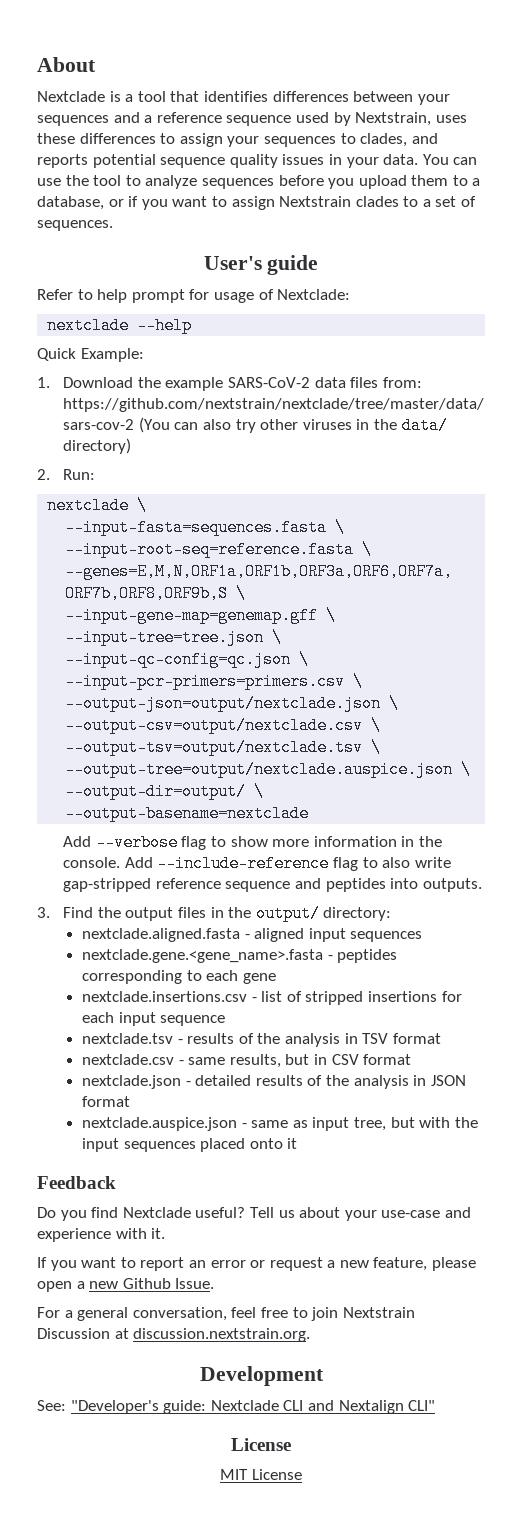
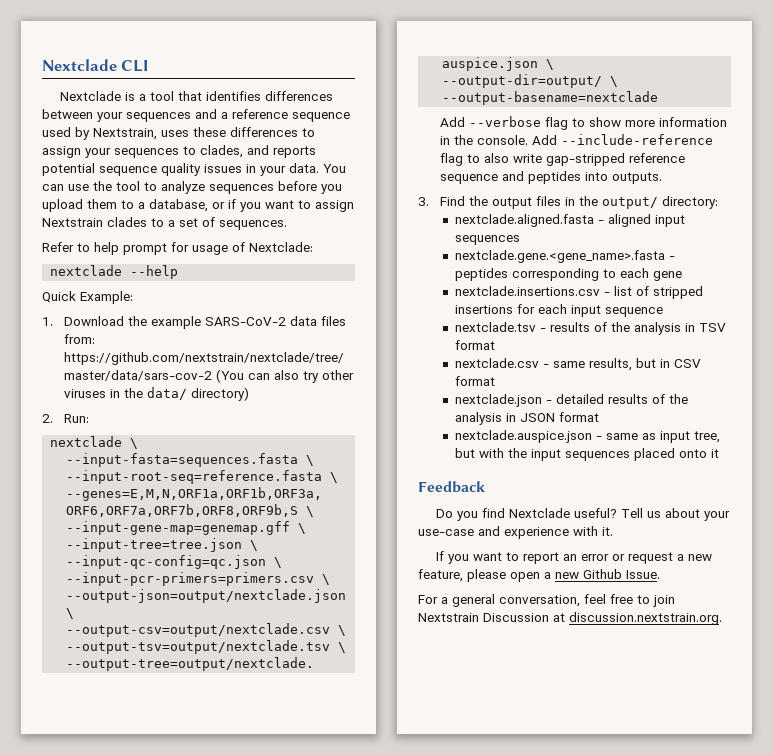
[37,57,96,72] About -> [42,59,149,72] Nextclade CLI
[203,255,319,275] // User's guide -> (287, 225) none
[199,1366,324,1386] [37,1400,436,1414] [231,1438,291,1451] [220,1469,302,1480] // Development // See: "Developer's guide: Nextclade CLI and Nextalign CLI" // License // MIT License -> (722, 618) none

